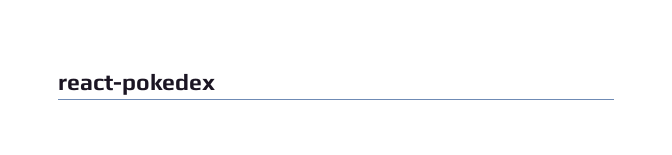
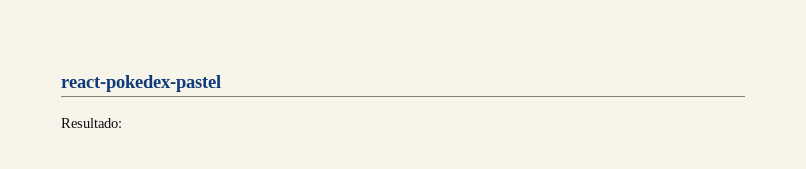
[58,73,215,95] react-pokedex -> [61,75,221,92] [61,118,122,128] react-pokedex-pastel // Resultado:

